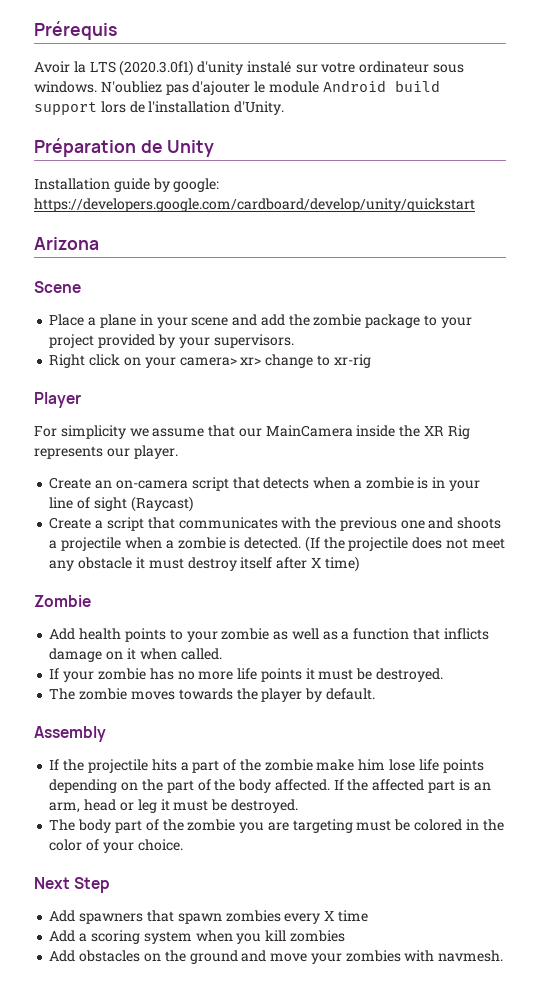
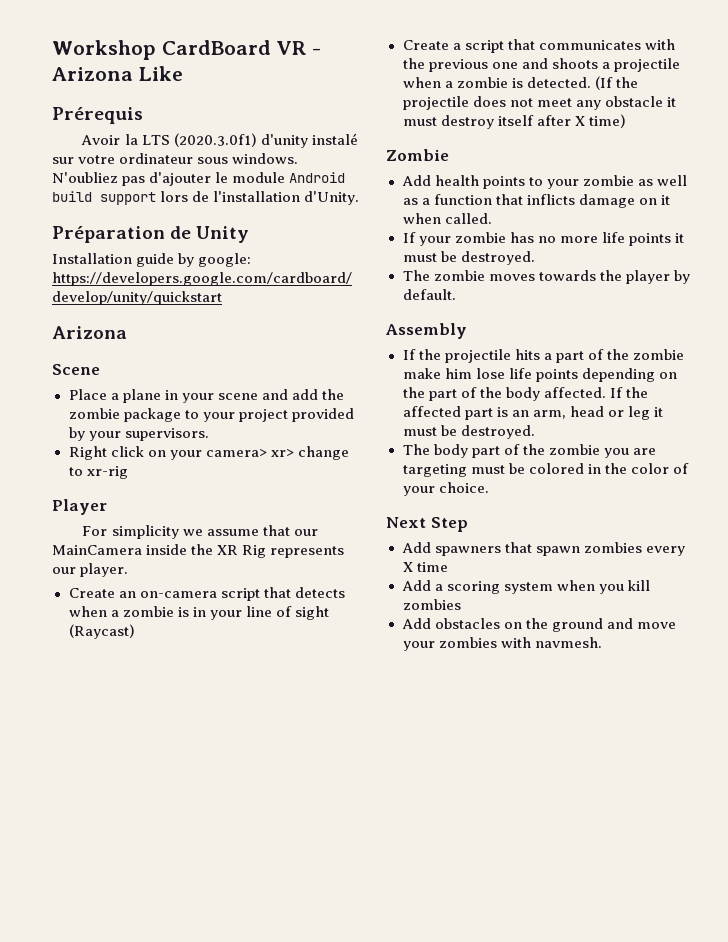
(34, 30) none -> [52,40,321,60] [52,66,183,81] Workshop CardBoard VR - Arizona Like //

